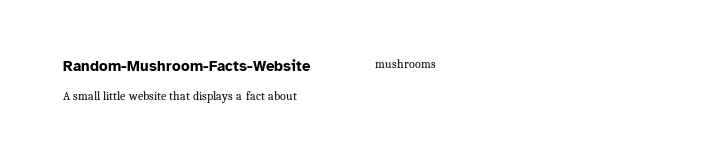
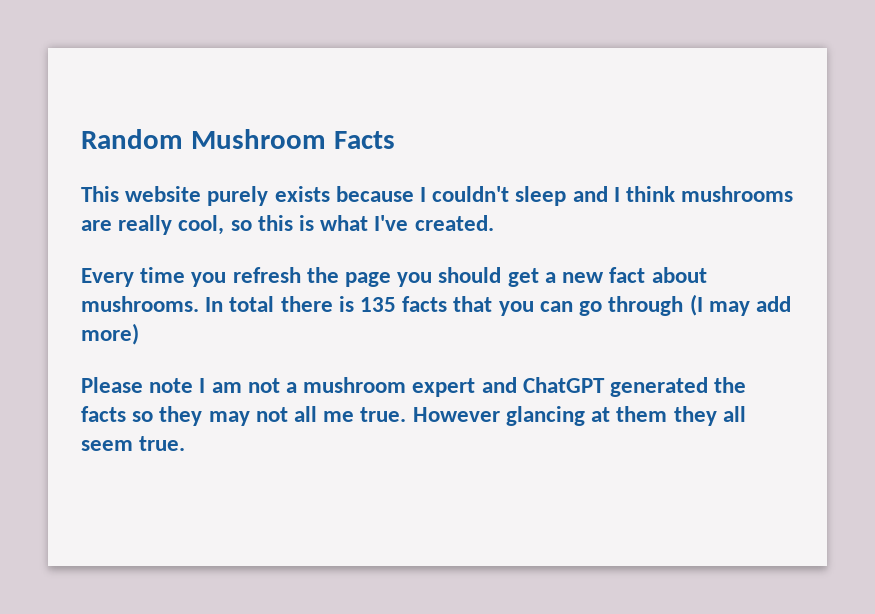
[63,59,311,71] [63,91,297,103] [375,59,436,68] Random-Mushroom-Facts-Website // A small little website that displays a fact about mushrooms -> [81,129,395,149] [81,186,794,206] [81,215,494,235] [81,267,707,287] [81,294,791,316] [81,323,139,345] [81,377,747,397] [81,406,746,426] [81,436,186,451] Random Mushroom Facts // This website purely exists because I couldn't sleep and I think mushrooms are really cool, so this is what I've created. // Every time you refresh the page you should get a new fact about mushrooms. In total there is 135 facts that you can go through (I may add more) // Please note I am not a mushroom expert and ChatGPT generated the facts so they may not all me true. However glancing at them they all seem true.

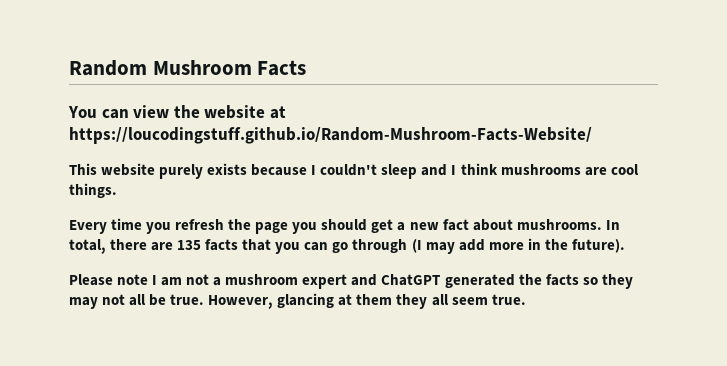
(395, 140) none -> [68,105,286,119] [69,127,592,144] // You can view the website at https://loucodingstuff.github.io/Random-Mushroom-Facts-Website/
[118,215,494,235] really cool, so this is what I've created. -> [610,164,639,175] [69,183,117,198] cool things.
[229,296,354,312] total there is -> [69,239,174,254] total, there are
[81,323,139,345] more) -> [488,238,625,253] more in the future).
[323,407,500,422] me true. However -> [149,294,274,309] be true. However,

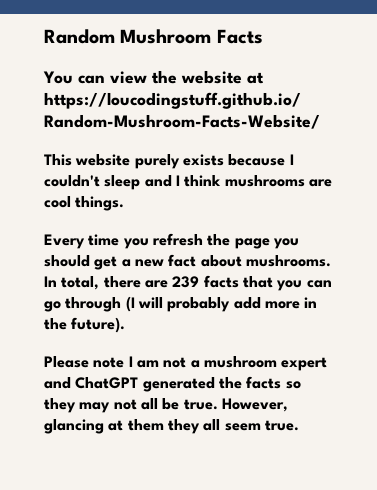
[177,240,202,250] 135 -> [172,276,200,288] 239
[425,242,455,254] may -> [137,297,231,312] will probably

